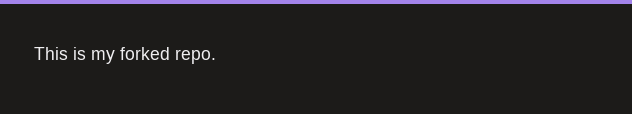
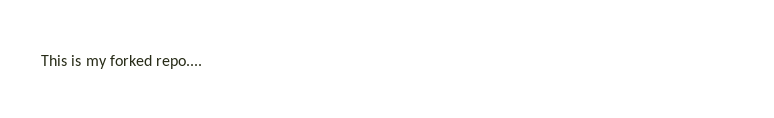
[175,49,216,64] repo. -> [156,58,203,69] repo....

